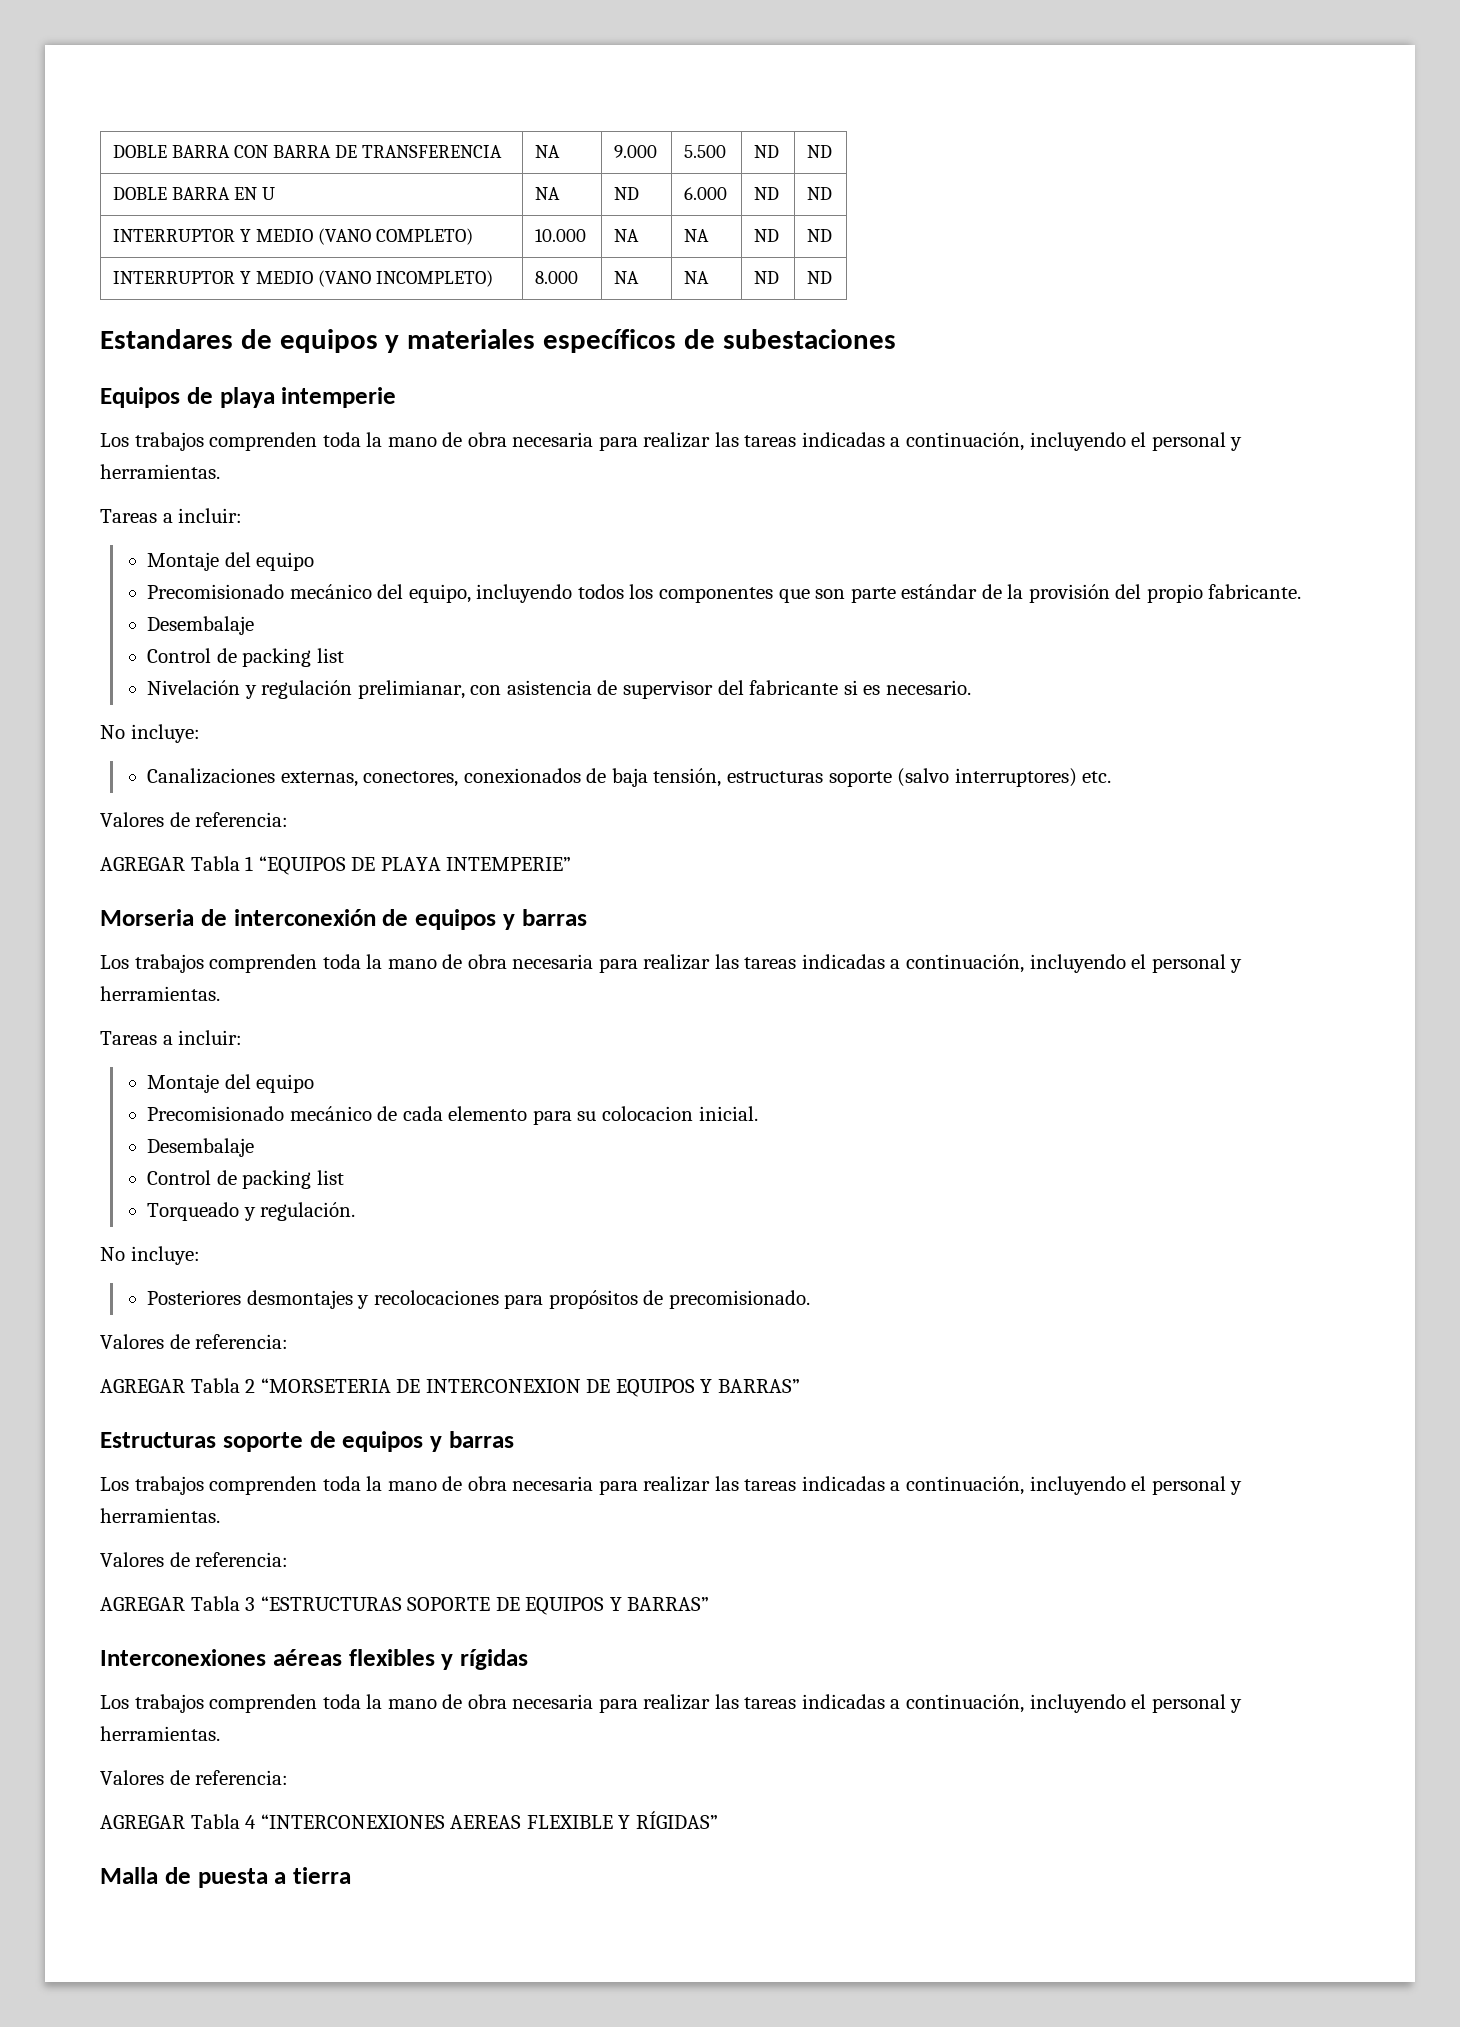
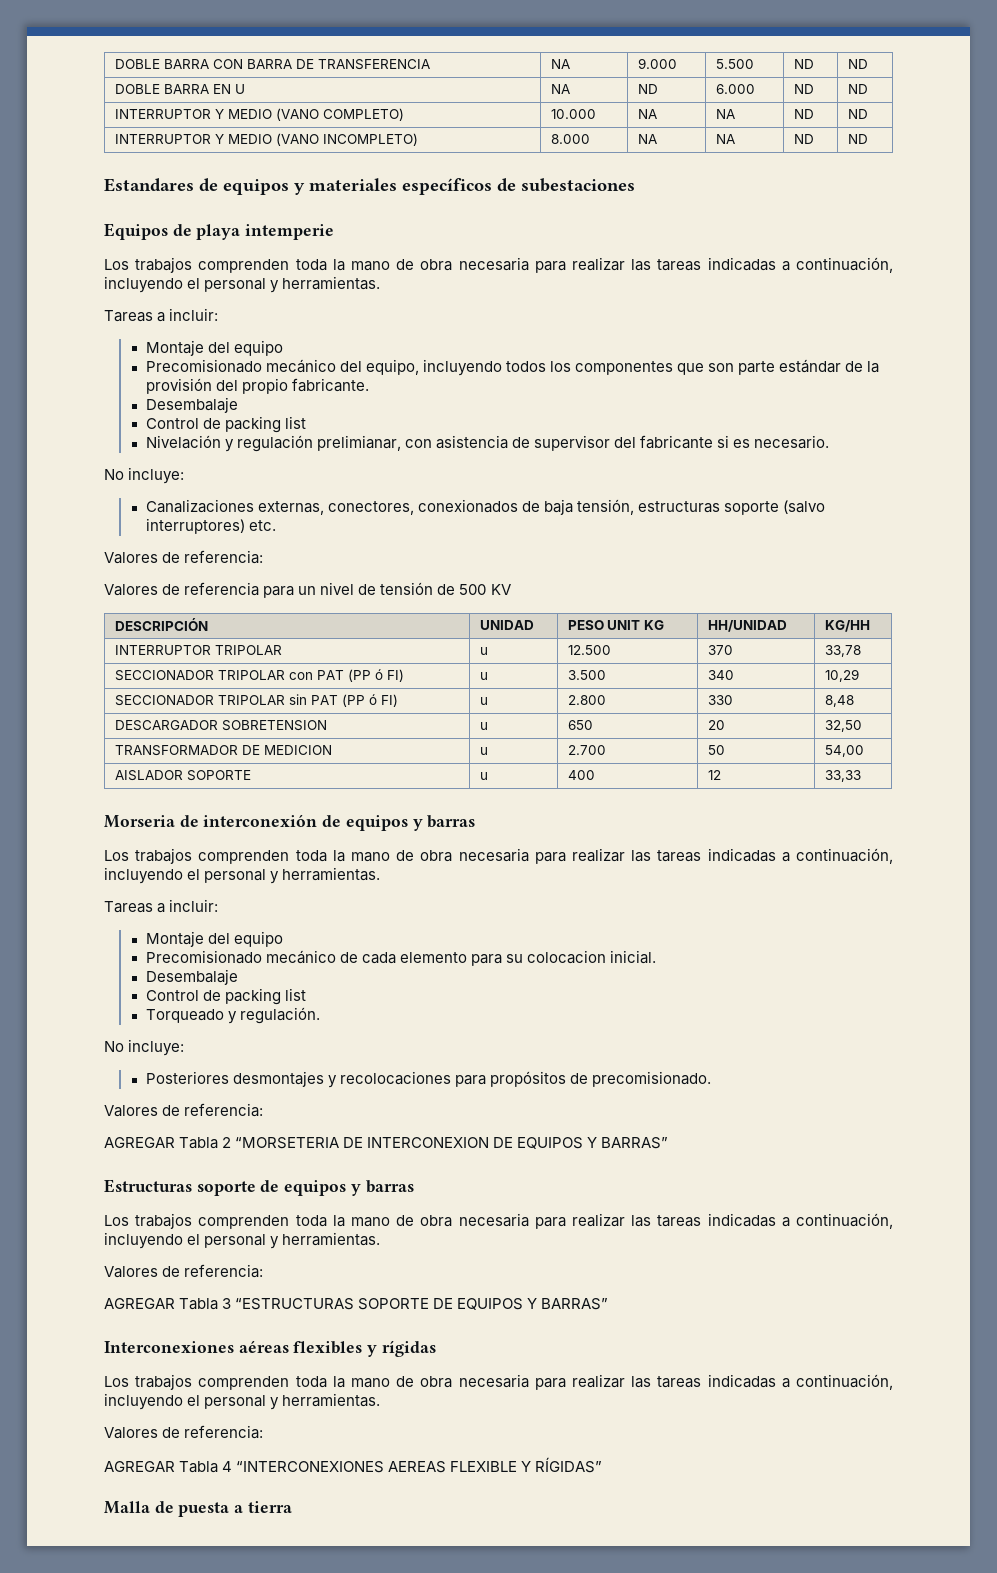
[100,856,572,875] AGREGAR Tabla 1 “EQUIPOS DE PLAYA INTEMPERIE” -> [104,582,511,598] [114,618,208,631] [479,620,534,630] [567,620,664,630] [707,620,787,632] [824,620,870,632] [114,645,282,655] [479,647,488,655] [567,645,611,655] [707,645,733,655] [824,645,861,657] [114,669,404,682] [479,672,488,680] [567,670,606,680] [707,670,734,680] [824,669,859,682] [114,694,398,707] [479,697,488,705] [567,695,606,705] [707,695,733,705] [824,695,854,707] [114,720,327,731] [479,722,488,730] [567,720,593,730] [707,720,725,730] [824,720,862,732] [114,745,332,756] [479,747,488,755] [567,745,606,755] [707,745,725,755] [824,745,864,757] [114,770,251,781] [479,772,488,780] [567,770,595,780] [707,770,721,780] [824,770,861,782] Valores de referencia para un nivel de tensión de 500 KV // DESCRIPCIÓN | UNIDAD | PESO UNIT KG | HH/UNIDAD | KG/HH // INTERRUPTOR TRIPOLAR | u | 12.500 | 370 | 33,78 // SECCIONADOR TRIPOLAR con PAT (PP ó FI) | u | 3.500 | 340 | 10,29 // SECCIONADOR TRIPOLAR sin PAT (PP ó FI) | u | 2.800 | 330 | 8,48 // DESCARGADOR SOBRETENSION | u | 650 | 20 | 32,50 // TRANSFORMADOR DE MEDICION | u | 2.700 | 50 | 54,00 // AISLADOR SOPORTE | u | 400 | 12 | 33,33

